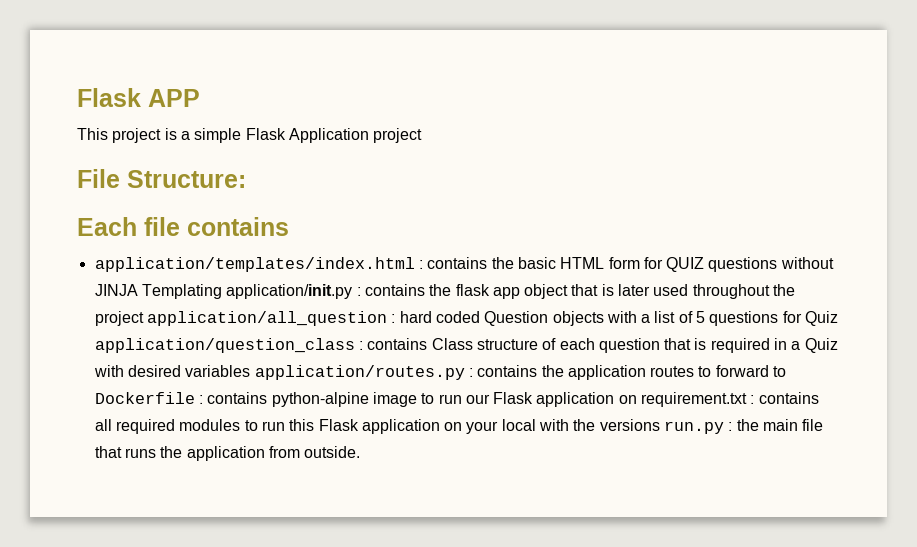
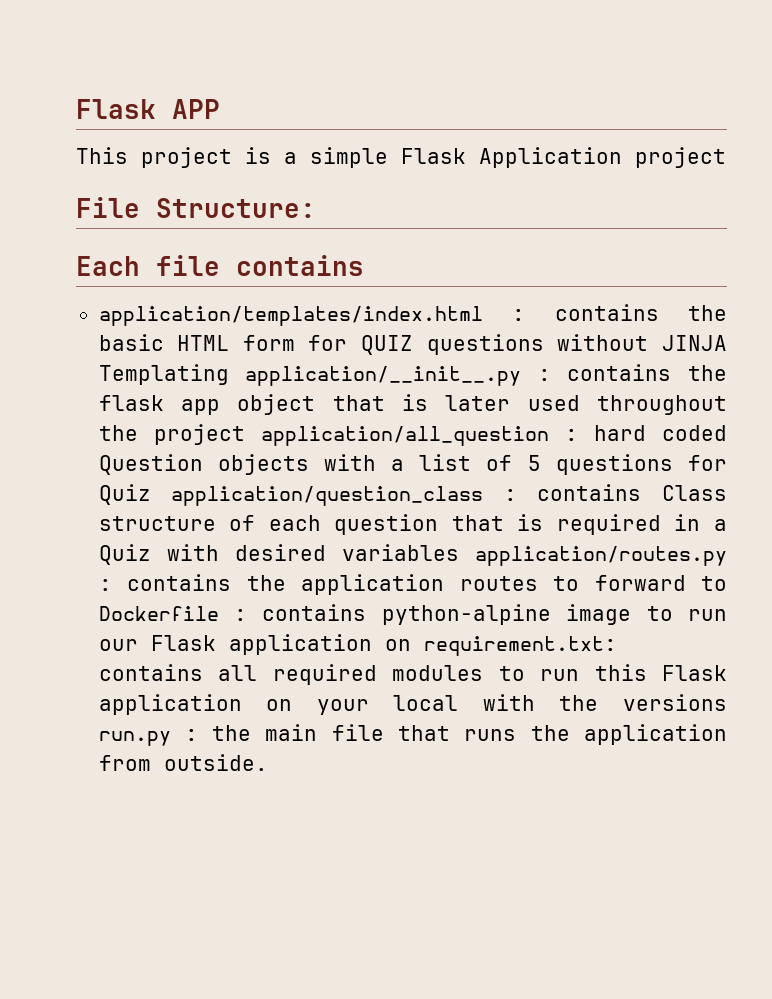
[226,284,353,299] application/init.py -> [245,366,522,386] application/__init__.py
[641,392,755,407] requirement.txt : -> [423,636,617,656] requirement.txt:

